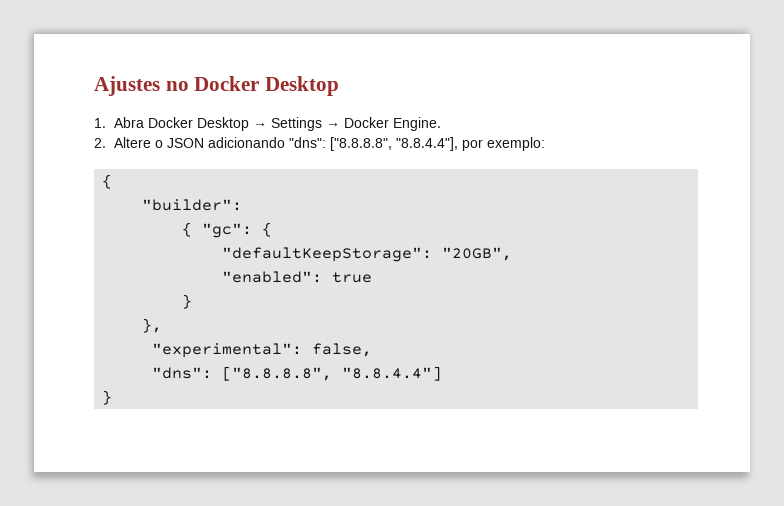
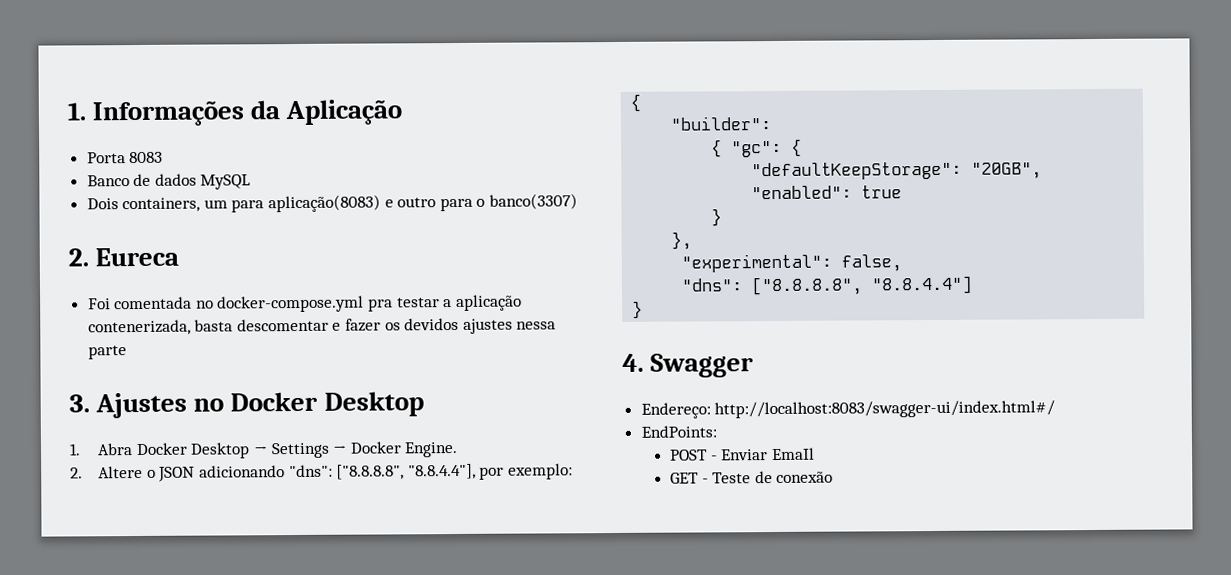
(94, 86) none -> [67,99,403,127] [86,151,164,164] [86,173,252,190] [86,193,579,213] [68,247,180,267] [87,294,522,313] [87,317,557,336] [87,345,127,360] [69,394,90,413] 1. Informações da Aplicação // Porta 8083 // Banco de dados MySQL // Dois containers, um para aplicação(8083) e outro para o banco(3307) // 2. Eureca // Foi comentada no docker-compose.yml pra testar a aplicação contenerizada, basta descomentar e fazer os devidos ajustes nessa parte // 3.
(113, 397) none -> [622,353,755,378] [640,400,1056,419] [640,425,717,438] [669,447,815,461] [669,471,834,484] // 4. Swagger // Endereço: http://localhost:8083/swagger-ui/index.html#/ // EndPoints: // POST - Enviar EmaIl // GET - Teste de conexão

